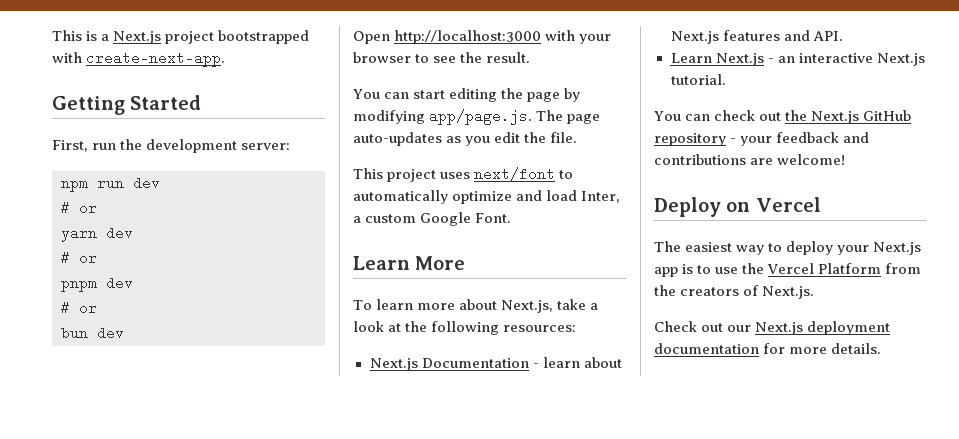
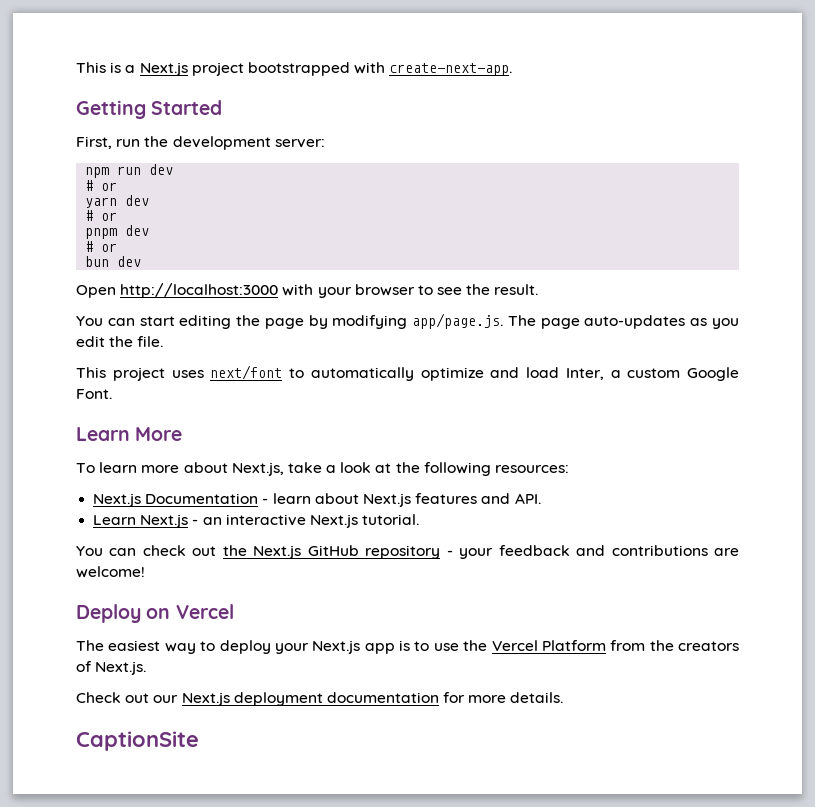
(882, 348) none -> [76,731,199,751] // CaptionSite

